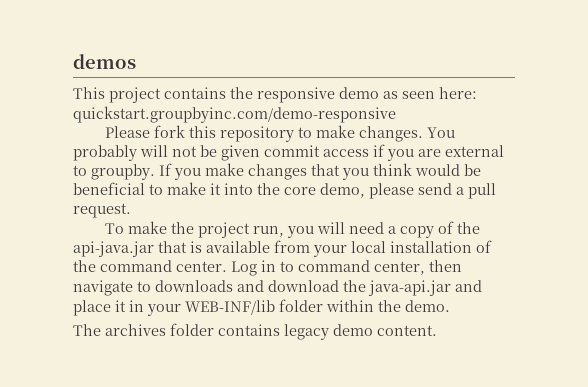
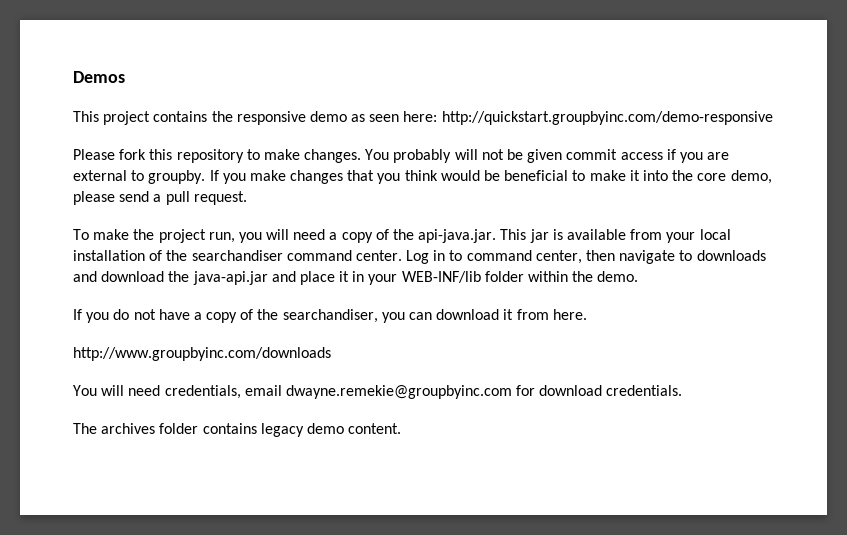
[73,54,136,69] demos -> [73,71,125,83] Demos
[73,106,396,123] quickstart.groupbyinc.com/demo-responsive -> [441,111,773,125] http://quickstart.groupbyinc.com/demo-responsive
[73,241,187,257] api-java.jar that -> [418,229,549,243] api-java.jar. This jar
(96, 266) none -> [191,250,283,261] searchandiser
(450, 306) none -> [73,309,587,323] [73,347,331,361] [73,385,683,399] // If you do not have a copy of the searchandiser, you can download it from here. // http://www.groupbyinc.com/downloads // You will need credentials, email dwayne.remekie@groupbyinc.com for download credentials.

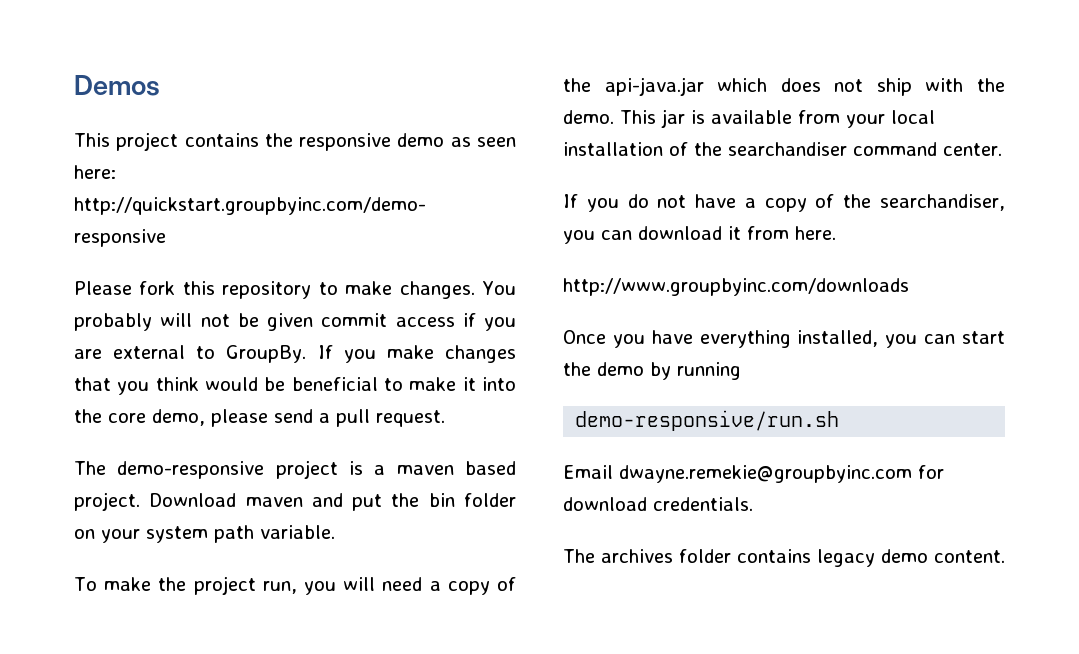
[148,170,206,184] groupby. -> [226,345,307,363] GroupBy.
(247, 198) none -> [74,460,516,479] [74,492,516,511] [74,525,335,543] // The demo-responsive project is a maven based project. Download maven and put the bin folder on your system path variable.
[418,229,497,243] api-java.jar. -> [604,77,1005,96] [563,110,614,124] api-java.jar which does not ship with the demo.
[406,250,766,264] [73,271,639,285] Log in to command center, then navigate to downloads and download the java-api.jar and place it in your WEB-INF/lib folder within the demo. -> (1002, 149) none
[73,385,282,399] You will need credentials, email -> [563,330,1005,348] [563,362,741,380] [575,410,840,431] [563,465,613,479] Once you have everything installed, you can start the demo by running // demo-responsive/run.sh // Email

